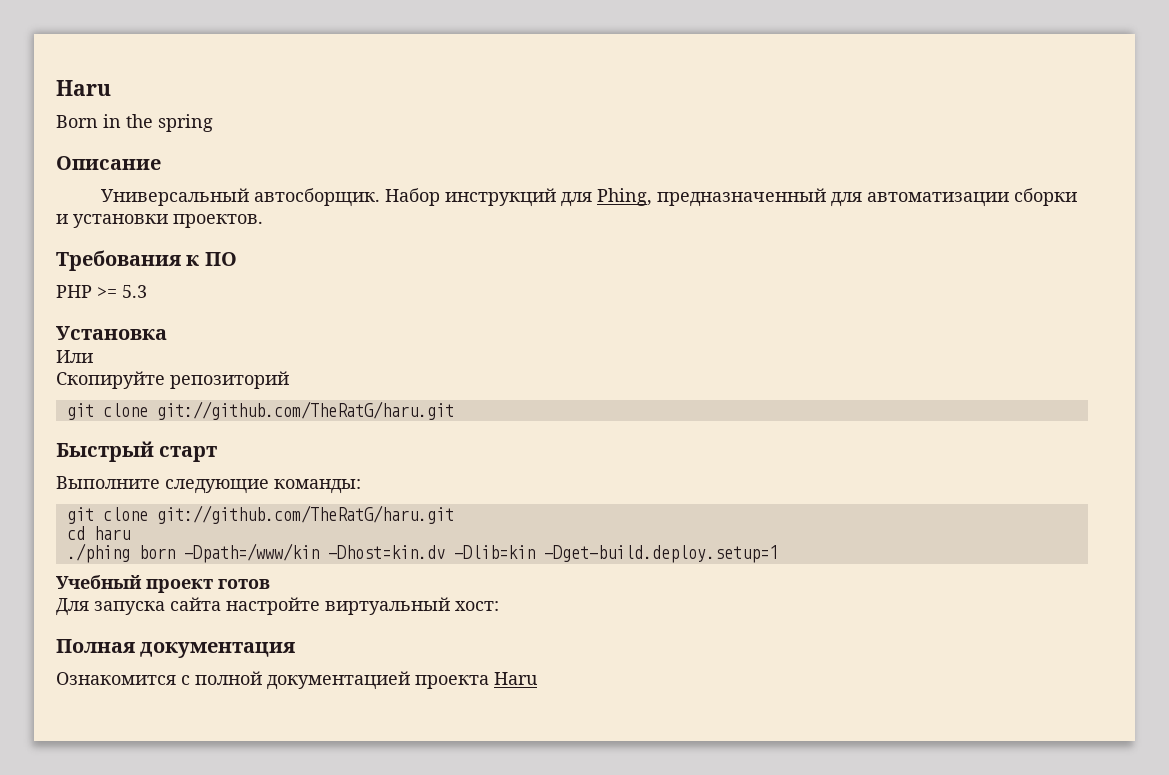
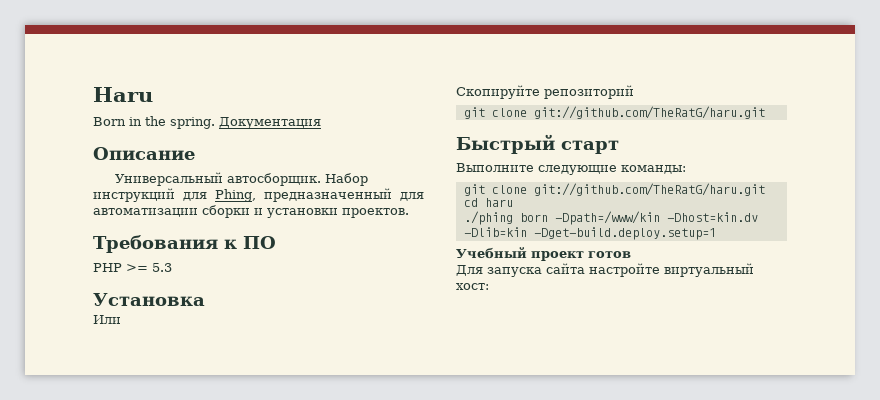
[158,114,213,132] spring -> [170,117,321,129] spring. Документация
[56,639,296,658] [56,671,538,690] // Полная документация // Ознакомится с полной документацией проекта Haru -> (489, 286) none

